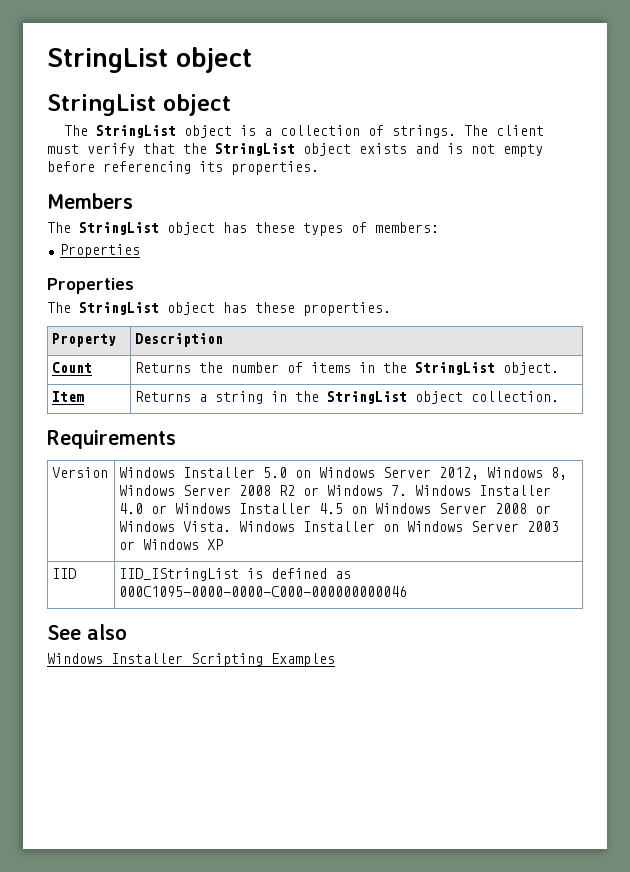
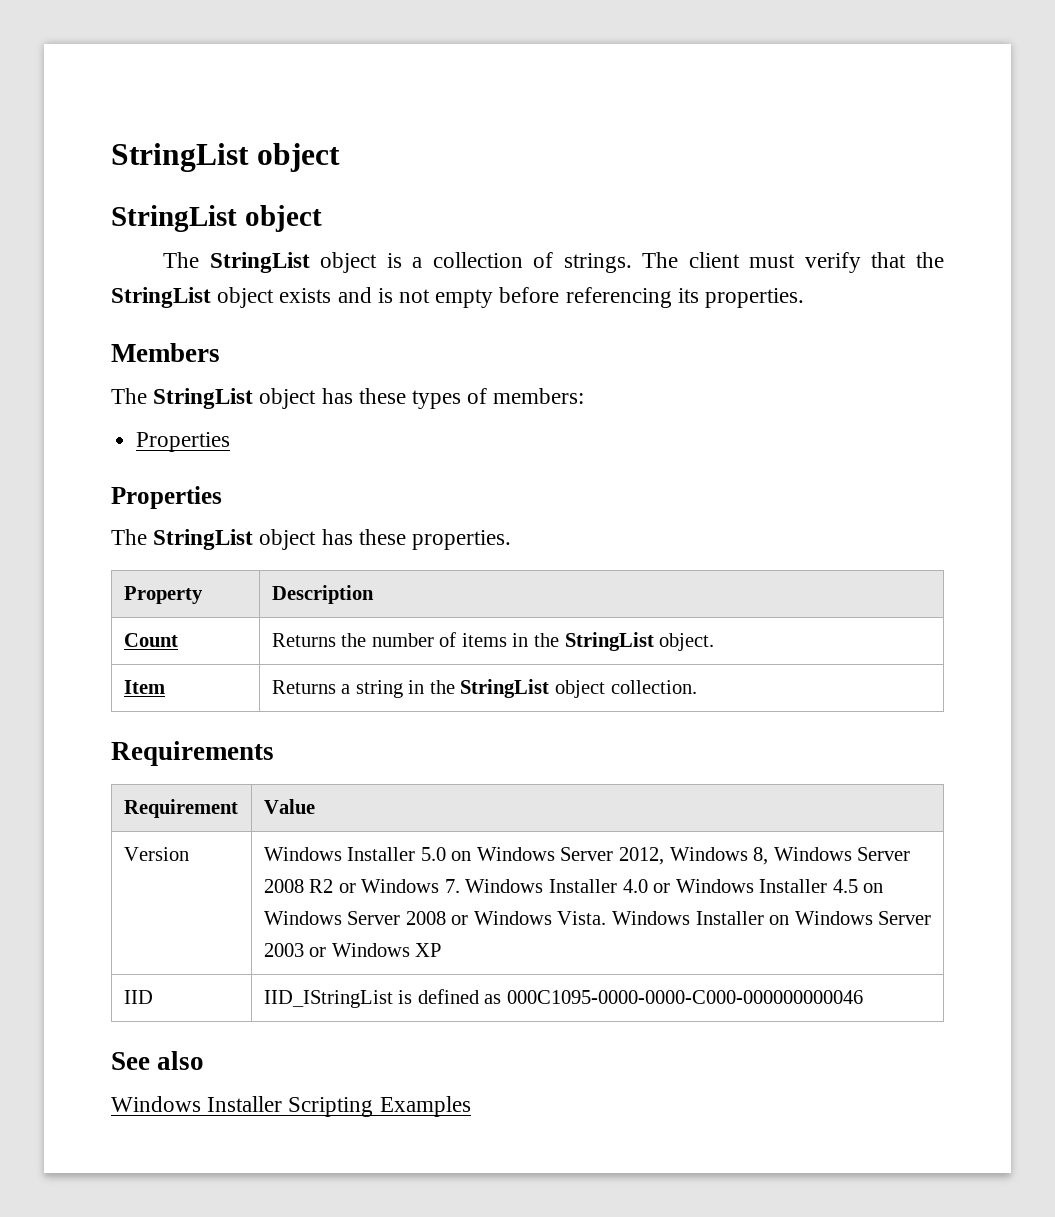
(176, 439) none -> [123,799,238,818] [263,799,315,814] // Requirement | Value

